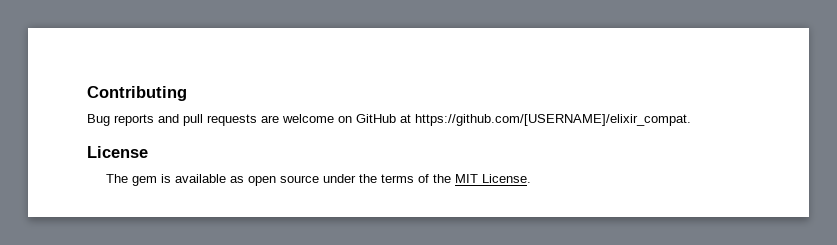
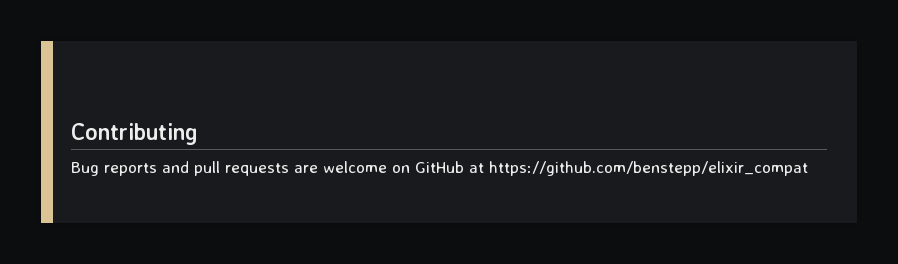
[415,114,691,126] [87,146,148,158] [106,174,532,186] https://github.com/[USERNAME]/elixir_compat. // License // The gem is available as open source under the terms of the MIT License. -> [489,161,808,176] https://github.com/benstepp/elixir_compat

